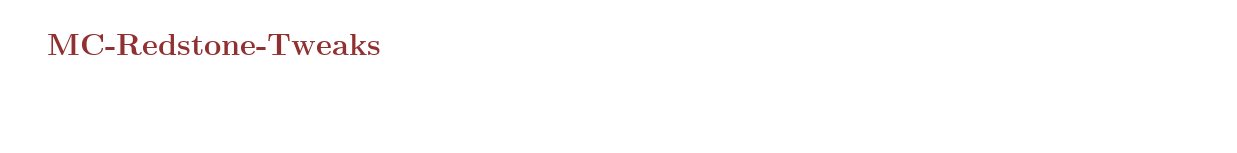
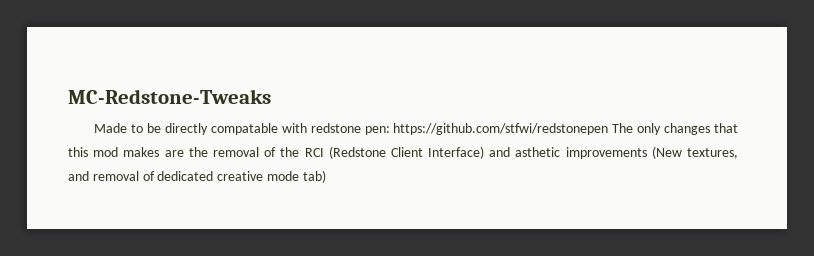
(381, 44) none -> [94,123,738,135] [68,146,738,159] [68,170,326,183] // Made to be directly compatable with redstone pen: https://github.com/stfwi/redstonepen The only changes that this mod makes are the removal of the RCI (Redstone Client Interface) and asthetic improvements (New textures, and removal of dedicated creative mode tab)

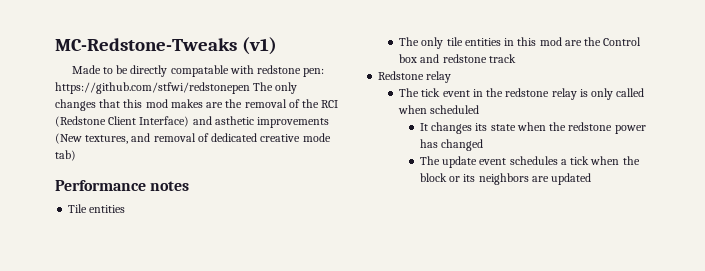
(271, 96) none -> [241,37,277,55] (v1)
(326, 176) none -> [55,180,190,191] [68,204,126,213] [399,37,642,49] [399,54,516,63] [378,71,452,83] [399,88,645,100] [398,105,480,114] [419,122,646,134] [419,139,484,151] [419,156,640,168] [419,173,592,185] // Performance notes // Tile entities // The only tile entities in this mod are the Control box and redstone track // Redstone relay // The tick event in the redstone relay is only called when scheduled // It changes its state when the redstone power has changed // The update event schedules a tick when the block or its neighbors are updated

